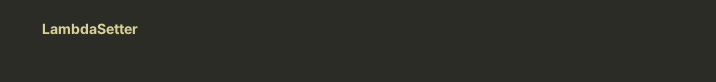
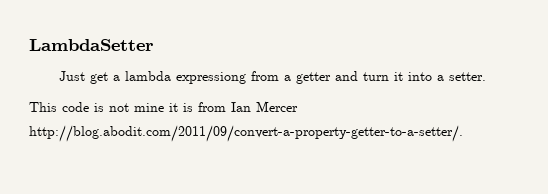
(138, 29) none -> [59,71,487,84] [29,101,298,112] [29,125,463,142] // Just get a lambda expressiong from a getter and turn it into a setter. // This code is not mine it is from Ian Mercer http://blog.abodit.com/2011/09/convert-a-property-getter-to-a-setter/.

